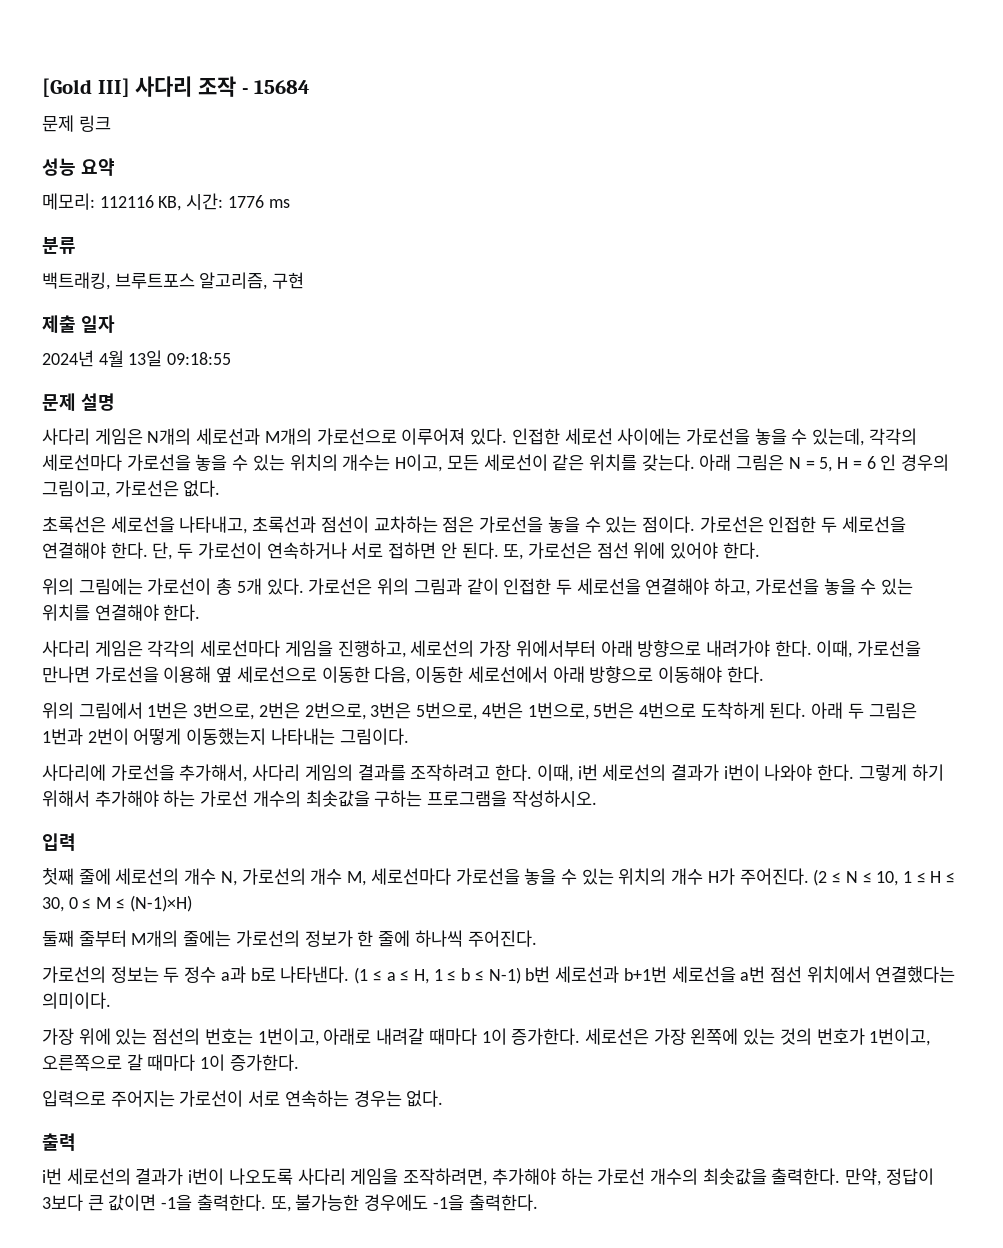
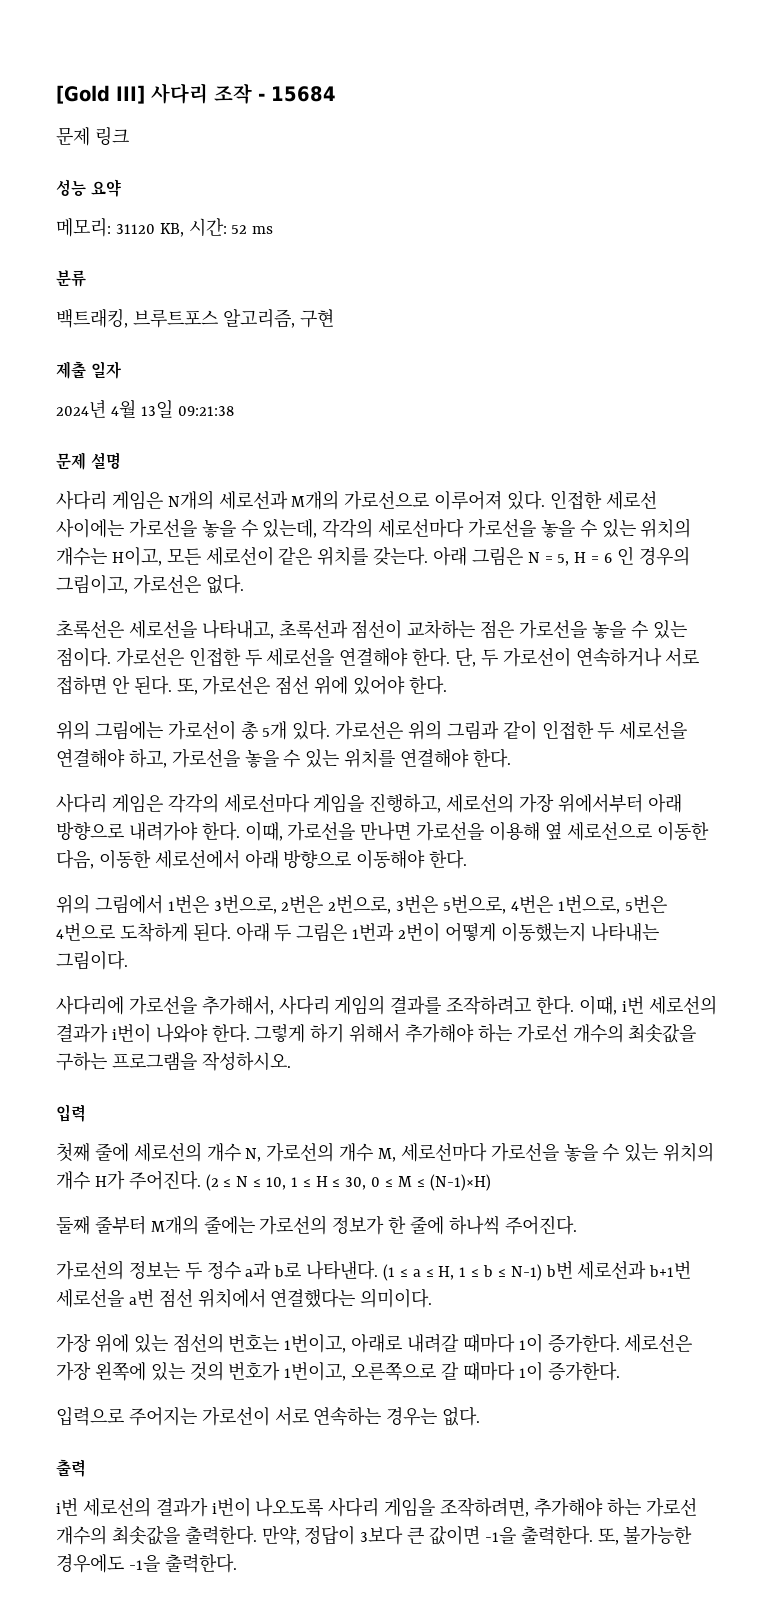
[99,195,154,208] 112116 -> [115,224,155,234] 31120
[227,195,264,208] 1776 -> [231,225,248,234] 52
[167,352,232,365] 09:18:55 -> [177,406,234,416] 09:21:38

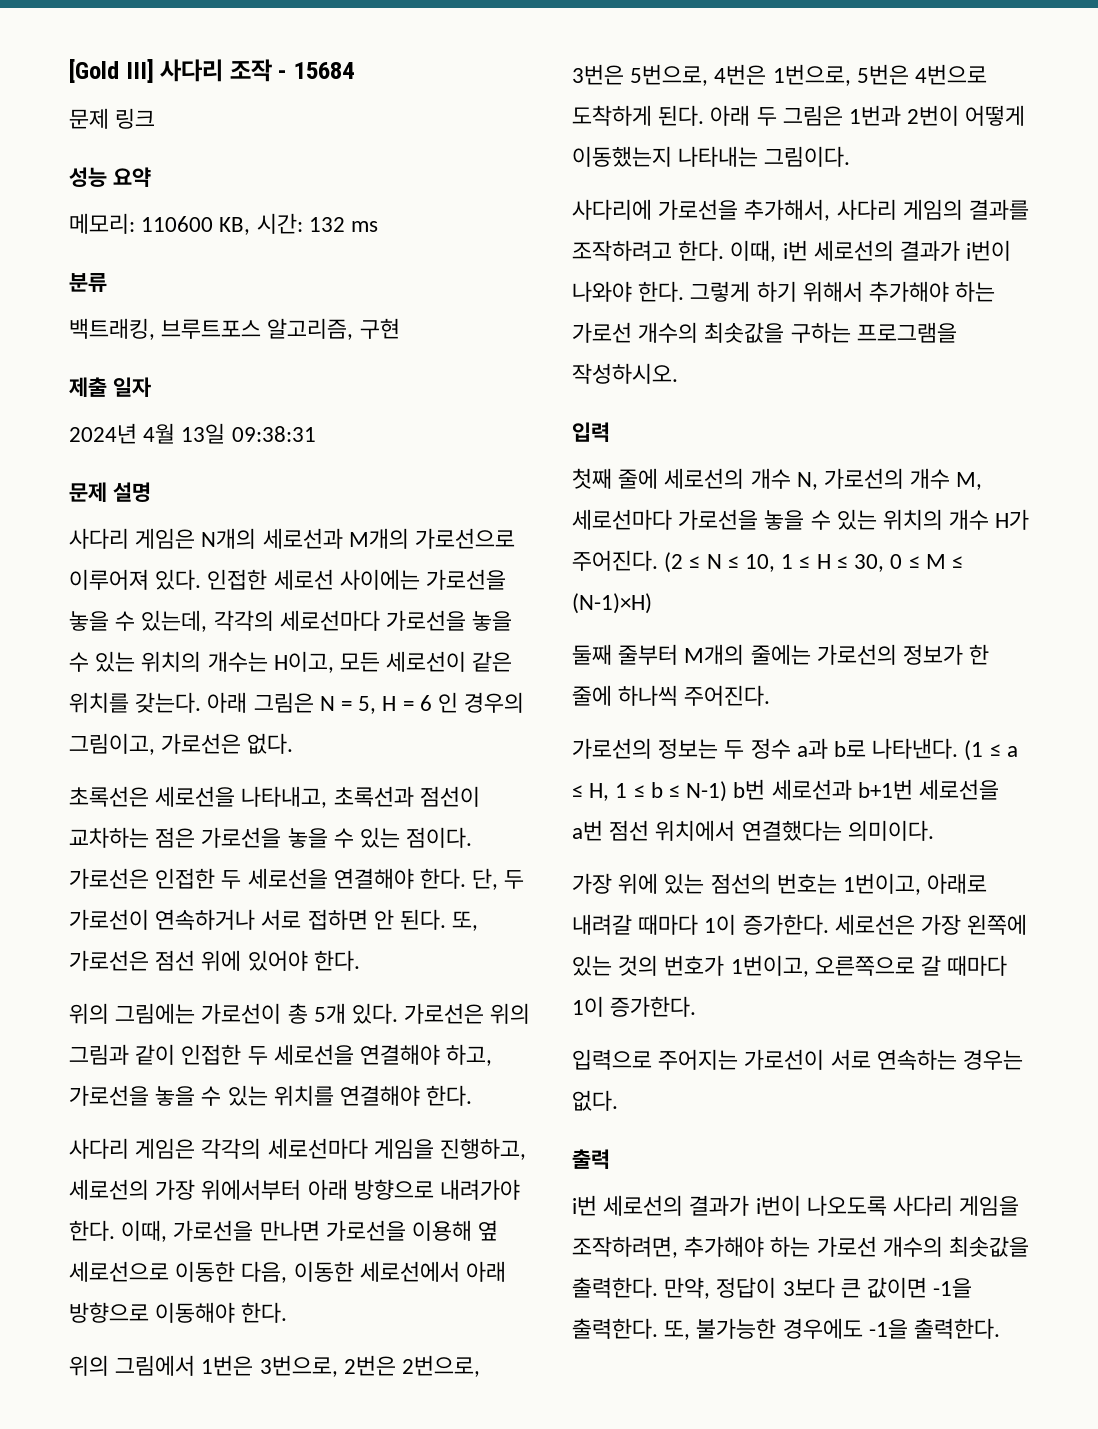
[115,224,155,234] 31120 -> [141,216,214,232] 110600
[231,225,248,234] 52 -> [308,217,345,232] 132
[177,406,234,416] 09:21:38 -> [231,426,316,442] 09:38:31

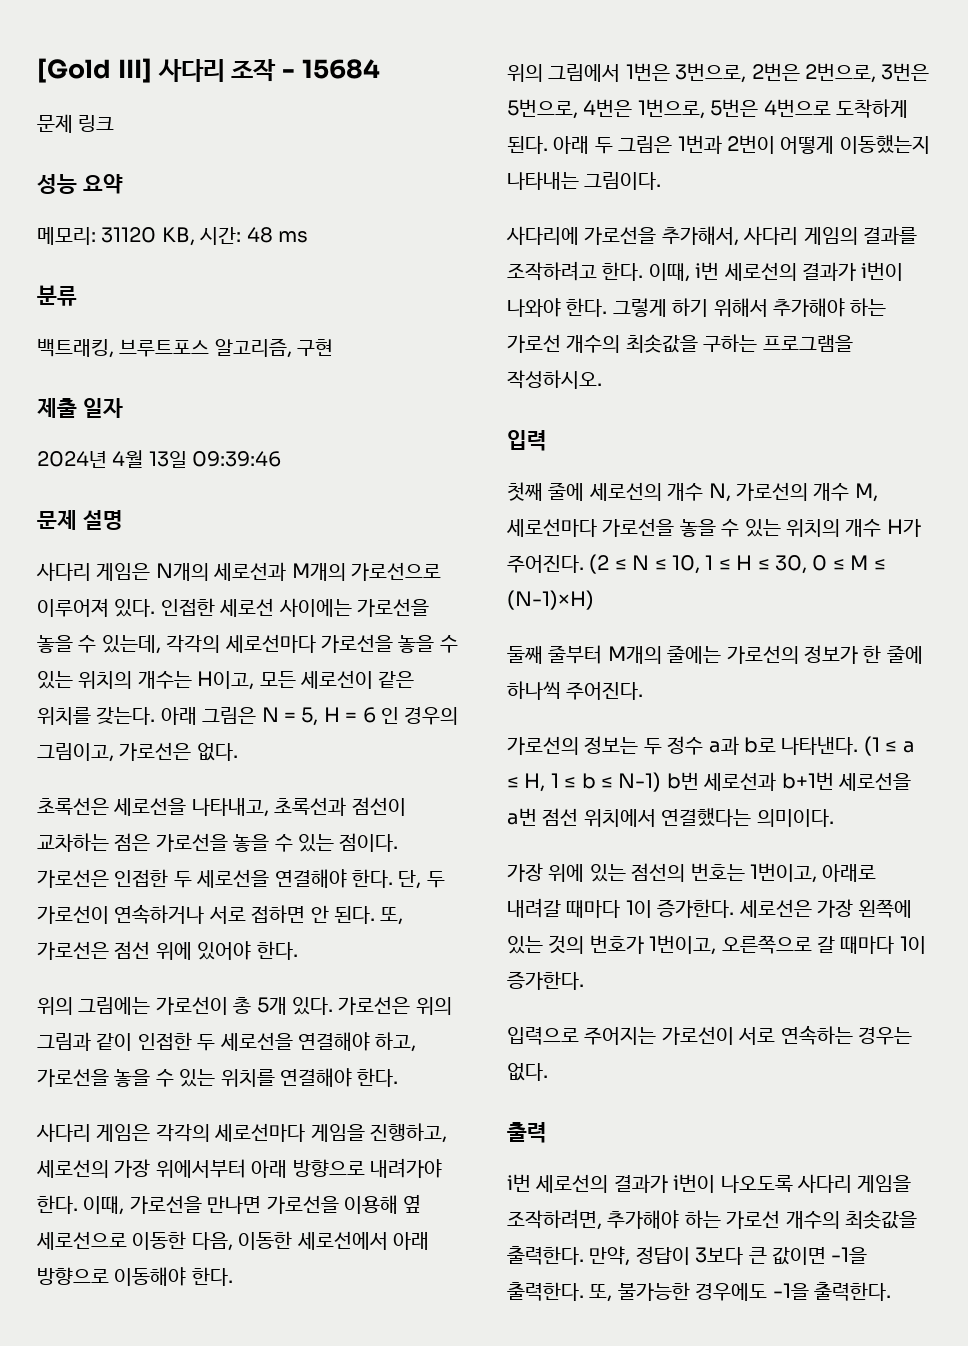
[141,216,214,232] 110600 -> [101,227,157,243] 31120
[308,217,345,232] 132 -> [246,227,273,243] 48
[231,426,316,442] 09:38:31 -> [192,451,282,467] 09:39:46

